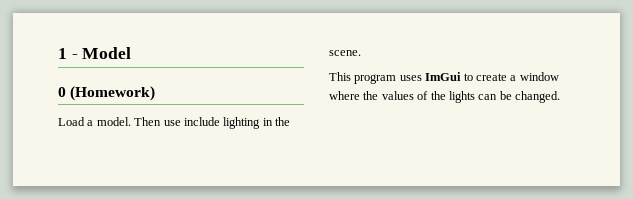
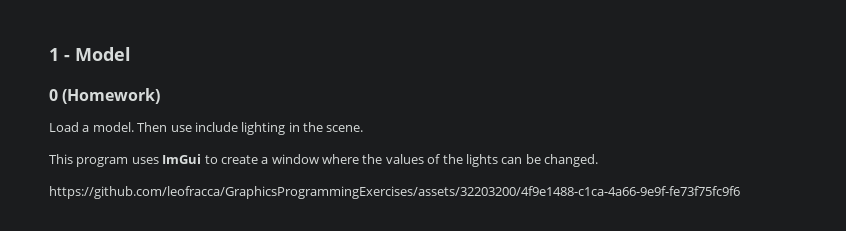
(560, 97) none -> [49,186,740,199] // https://github.com/leofracca/GraphicsProgrammingExercises/assets/32203200/4f9e1488-c1ca-4a66-9e9f-fe73f75fc9f6

